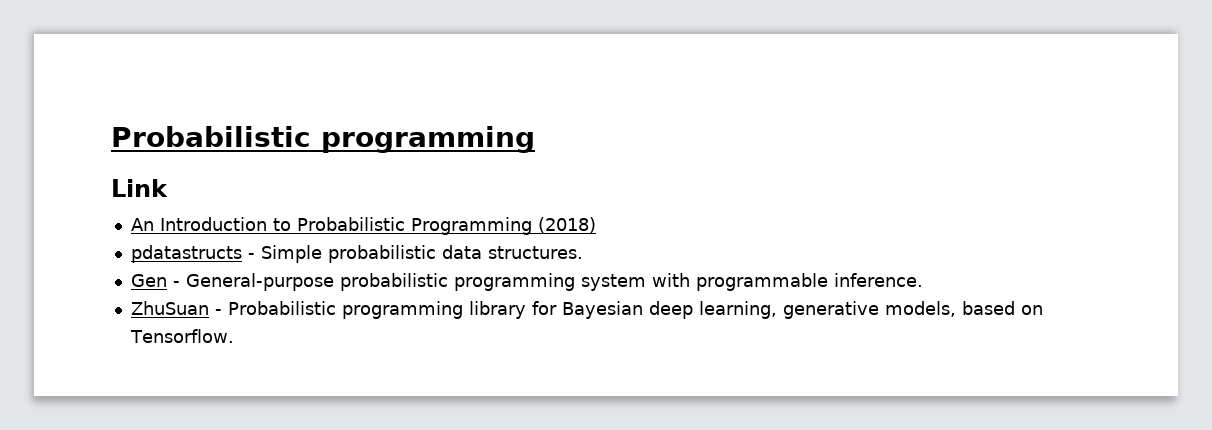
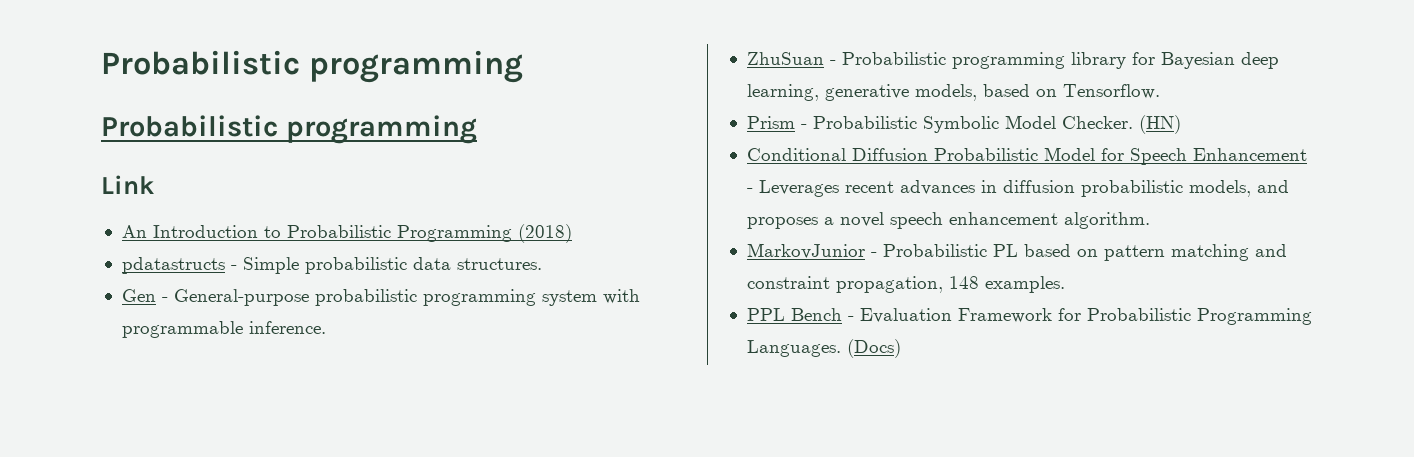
[111,126,535,153] Probabilistic programming -> [101,50,523,83] [101,115,477,144] Probabilistic programming // Probabilistic programming
(234, 336) none -> [746,115,1181,134] [746,147,1307,165] [746,180,1289,197] [746,212,1150,229] [746,243,1287,261] [746,276,1065,293] [746,308,1312,325] [746,339,901,358] // Prism - Probabilistic Symbolic Model Checker. (HN) // Conditional Diffusion Probabilistic Model for Speech Enhancement - Leverages recent advances in diffusion probabilistic models, and proposes a novel speech enhancement algorithm. // MarkovJunior - Probabilistic PL based on pattern matching and constraint propagation, 148 examples. // PPL Bench - Evaluation Framework for Probabilistic Programming Languages. (Docs)

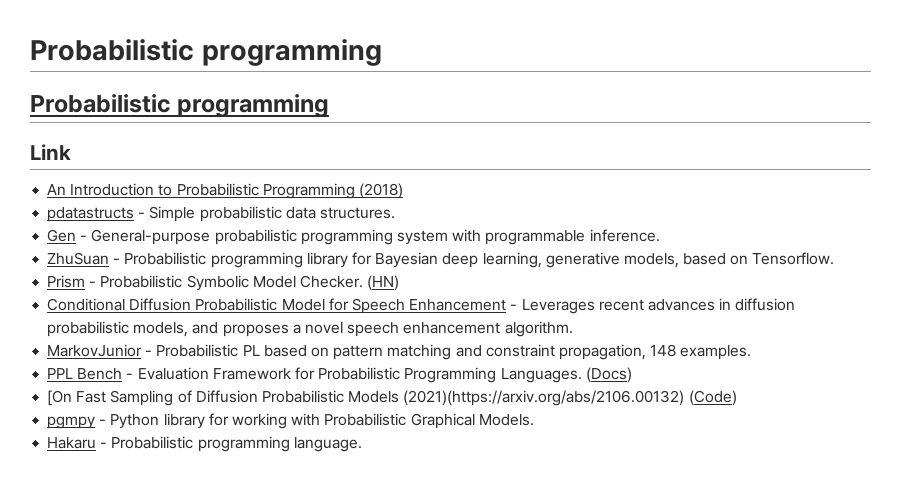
(901, 348) none -> [47,390,737,406] [47,413,534,429] [47,436,362,452] // [On Fast Sampling of Diffusion Probabilistic Models (2021)(https://arxiv.org/abs/2106.00132) (Code) // pgmpy - Python library for working with Probabilistic Graphical Models. // Hakaru - Probabilistic programming language.

